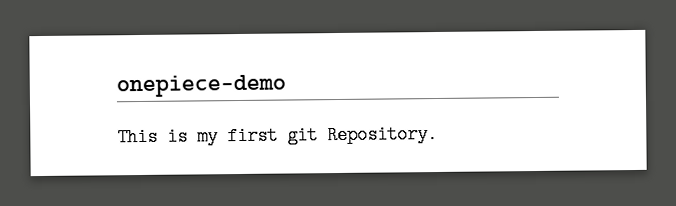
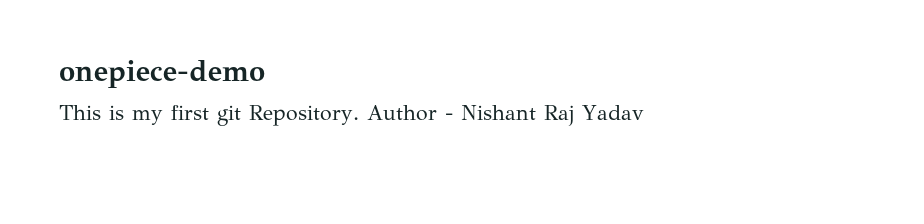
(438, 134) none -> [366,105,644,126] Author - Nishant Raj Yadav

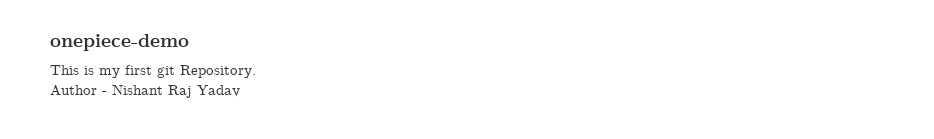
(359, 115) none -> (256, 71) //

